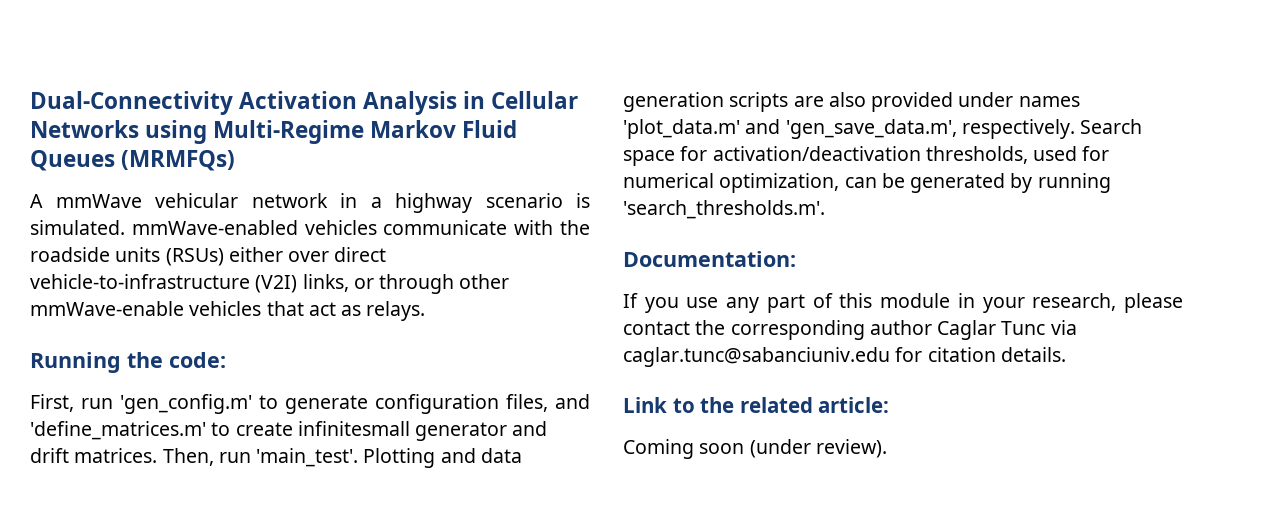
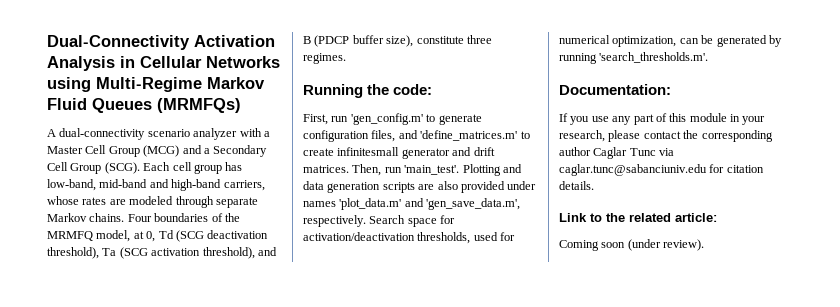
[55,193,590,213] [30,220,591,235] [30,247,387,266] [30,274,510,294] [30,301,426,321] mmWave vehicular network in a highway scenario is simulated. mmWave-enabled vehicles communicate with the roadside units (RSUs) either over direct vehicle-to-infrastructure (V2I) links, or through other mmWave-enable vehicles that act as relays. -> [59,128,270,140] [47,145,268,157] [47,162,243,174] [47,179,265,191] [47,196,258,208] [47,213,240,222] [47,230,269,242] [47,247,277,259] [303,35,492,47] [303,53,346,64] dual-connectivity scenario analyzer with a Master Cell Group (MCG) and a Secondary Cell Group (SCG). Each cell group has low-band, mid-band and high-band carriers, whose rates are modeled through separate Markov chains. Four boundaries of the MRMFQ model, at 0, Td (SCG deactivation threshold), Ta (SCG activation threshold), and B (PDCP buffer size), constitute three regimes.

